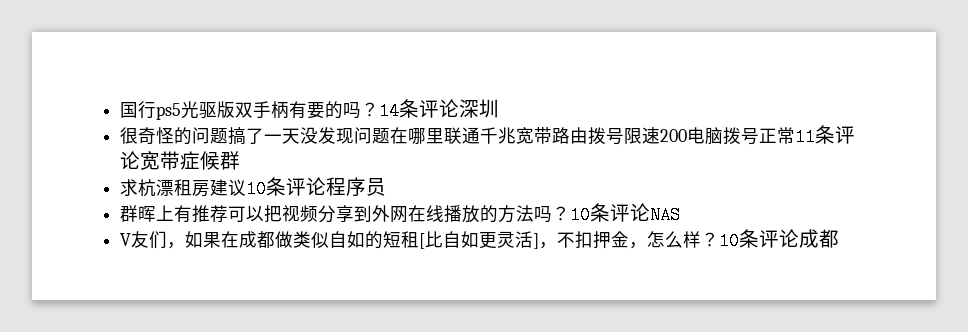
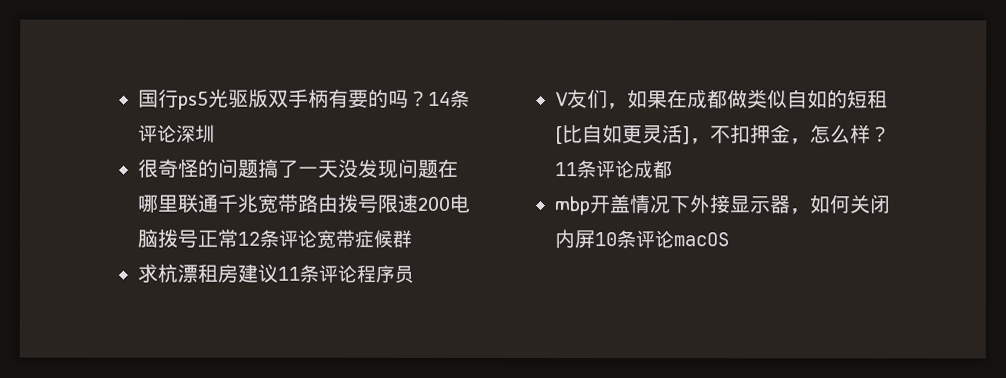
[795,128,816,146] 11 -> [237,231,260,246] 12
[246,180,267,198] 10 -> [277,266,300,281] 11
[120,203,681,224] // 群晖上有推荐可以把视频分享到外网在线播放的方法吗？10条评论NAS -> (414, 274) none
[719,232,740,250] 10 -> [555,162,578,177] 11
(840, 238) none -> [554,194,890,216] [554,229,729,249] // mbp开盖情况下外接显示器，如何关闭内屏10条评论macOS

